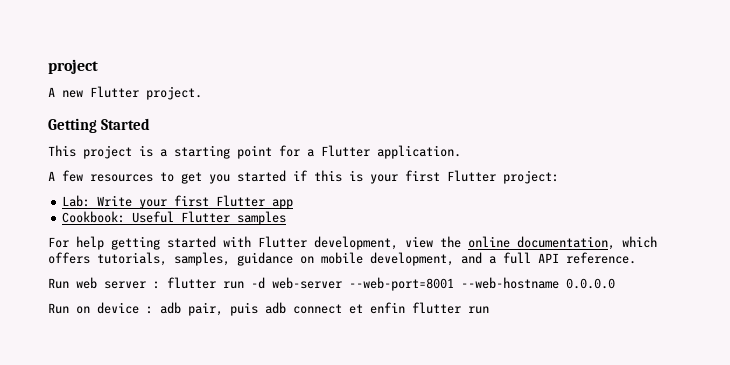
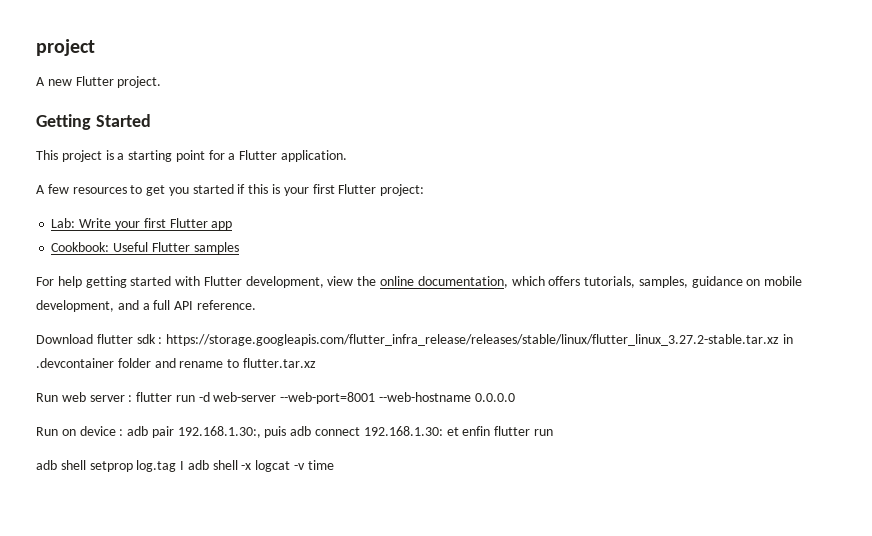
(636, 258) none -> [36,334,793,346] [36,358,316,368] // Download flutter sdk : https://storage.googleapis.com/flutter_infra_release/releases/stable/linux/flutter_linux_3.27.2-stable.tar.xz in .devcontainer folder and rename to flutter.tar.xz
[188,302,223,316] pair, -> [151,426,261,438] pair 192.168.1.30:,
(342, 309) none -> [363,426,443,436] 192.168.1.30:
(489, 310) none -> [36,460,334,472] // adb shell setprop log.tag I adb shell -x logcat -v time

